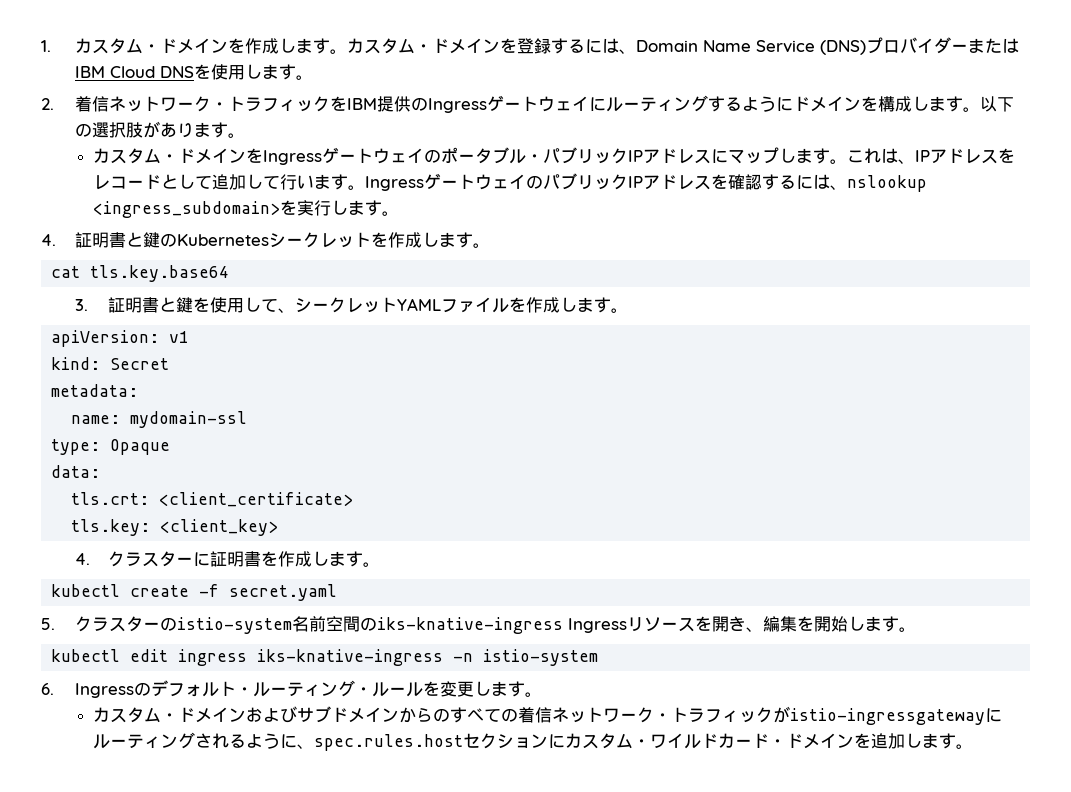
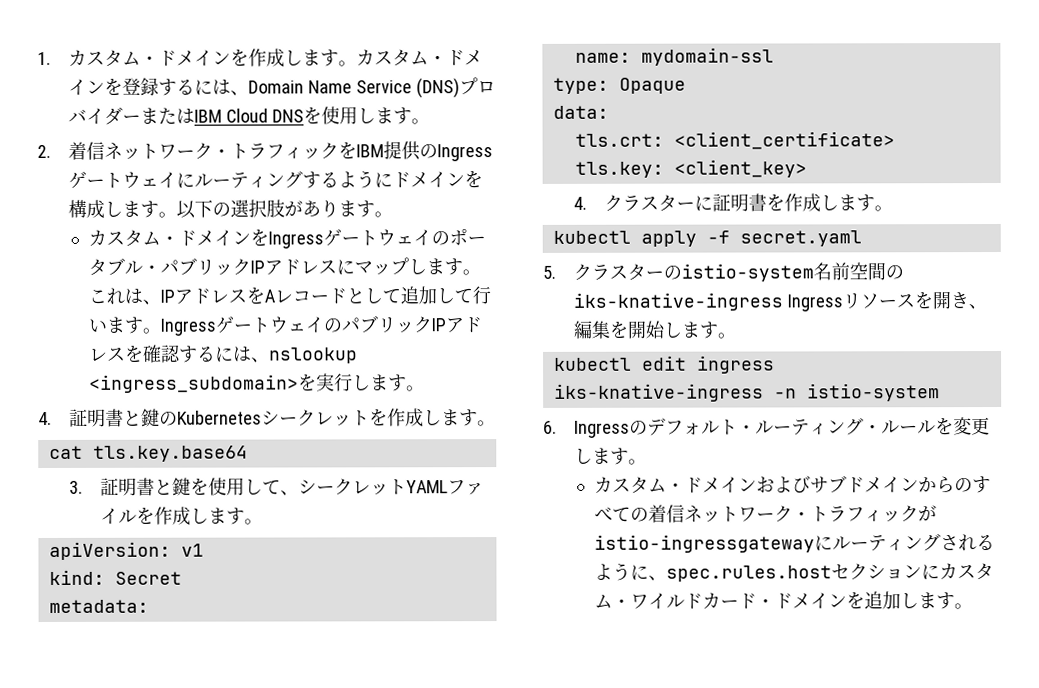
(1016, 155) none -> [263,289,276,303] A
[130,585,190,597] create -> [640,230,697,247] apply

